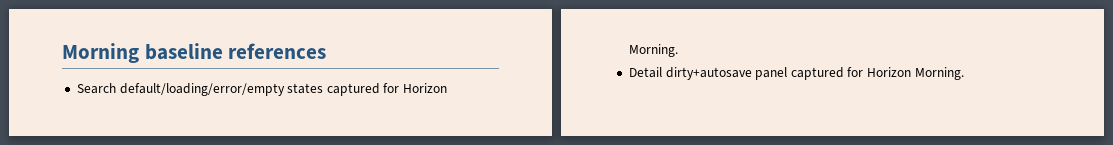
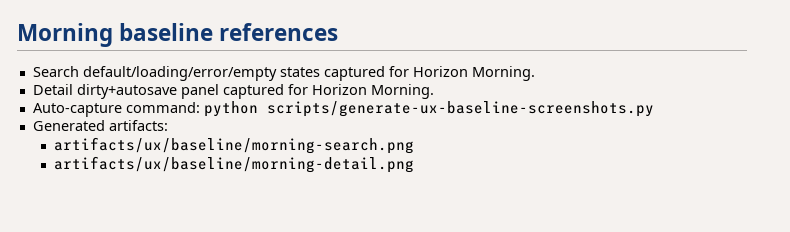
(964, 73) none -> [32,101,654,117] [32,120,168,131] [54,137,415,154] [54,156,415,173] // Auto-capture command: python scripts/generate-ux-baseline-screenshots.py // Generated artifacts: // artifacts/ux/baseline/morning-search.png // artifacts/ux/baseline/morning-detail.png

